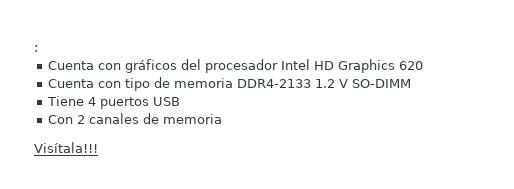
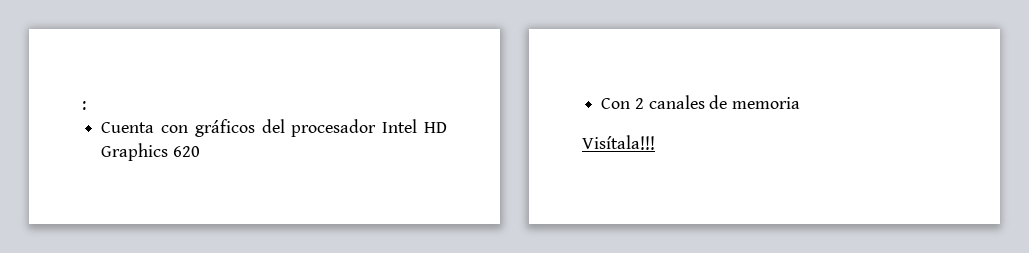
[48,77,412,91] [47,96,181,109] // Cuenta con tipo de memoria DDR4-2133 1.2 V SO-DIMM // Tiene 4 puertos USB -> (200, 151) none

